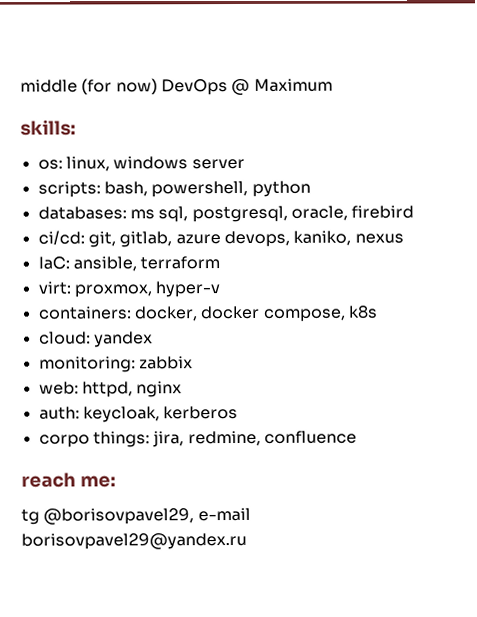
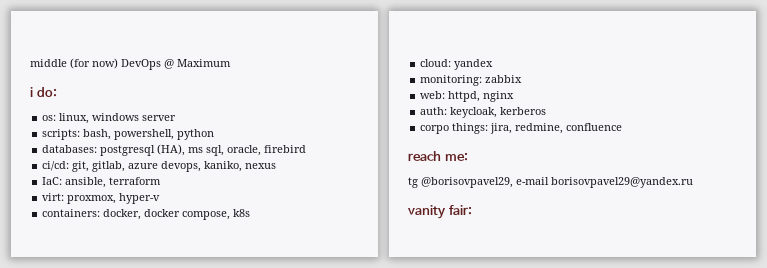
[20,119,76,136] skills: -> [30,87,57,97] i do:
(127, 213) none -> [100,144,186,156] postgresql (HA),
[191,205,288,223] postgresql, -> (225, 150) none
(247, 541) none -> [407,205,472,219] // vanity fair:

